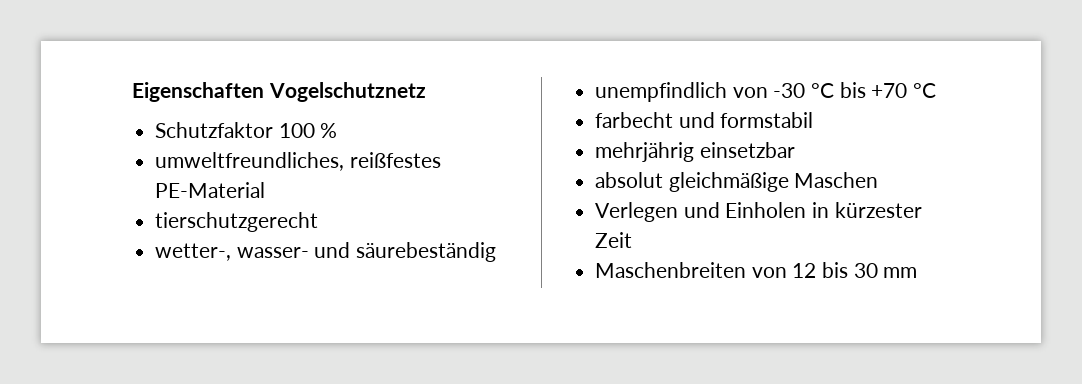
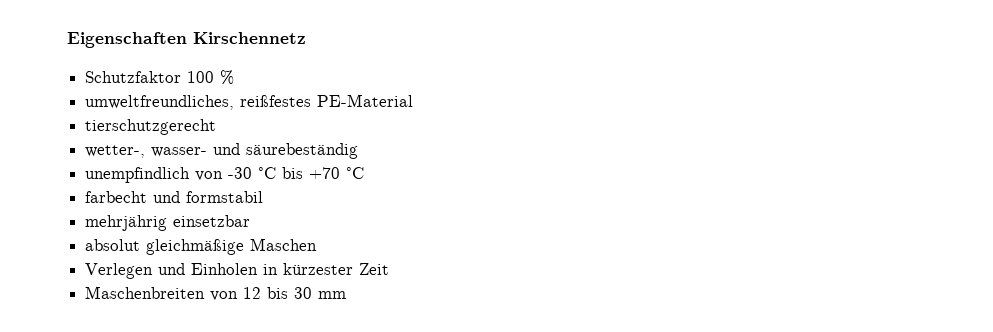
[268,82,426,102] Vogelschutznetz -> [193,32,306,44] Kirschennetz

